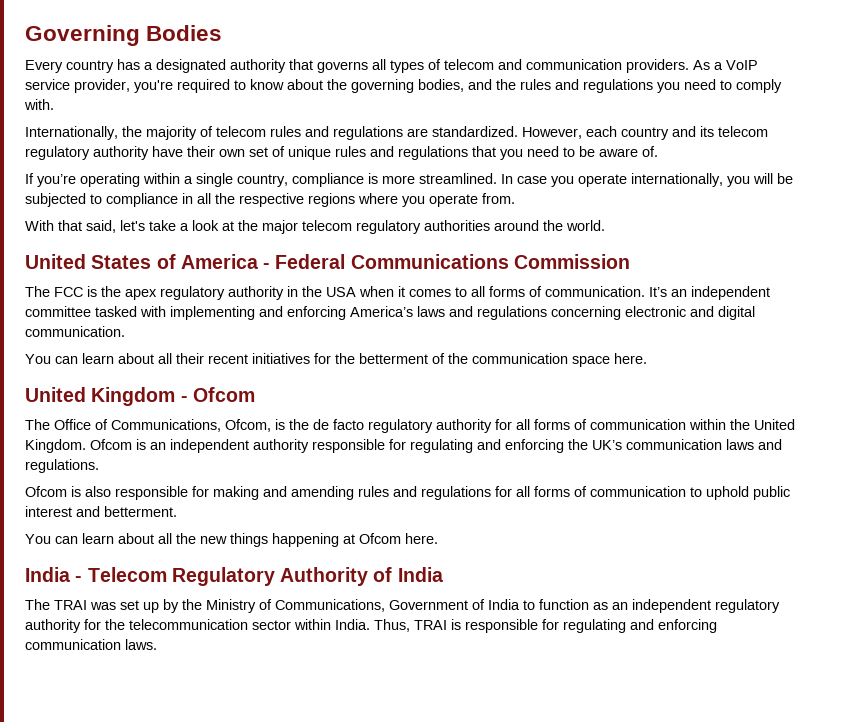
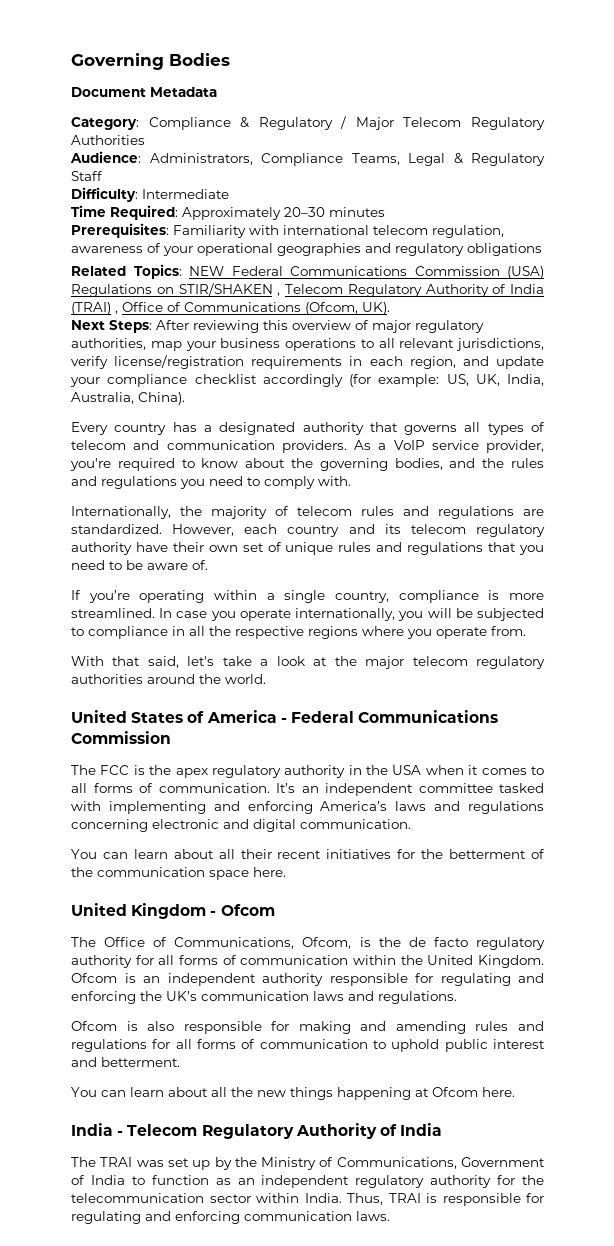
(223, 33) none -> [71,87,217,97] [71,116,545,130] [71,135,145,145] [70,151,545,166] [71,171,103,181] [71,187,229,202] [71,205,385,220] [71,223,504,238] [71,243,542,256] [71,264,544,279] [71,283,544,297] [71,302,390,315] [71,320,484,333] [71,338,544,351] [71,355,545,369] [70,374,544,387] [71,392,185,405] // Document Metadata // Category: Compliance & Regulatory / Major Telecom Regulatory Authorities // Audience: Administrators, Compliance Teams, Legal & Regulatory Staff // Difficulty: Intermediate // Time Required: Approximately 20–30 minutes // Prerequisites: Familiarity with international telecom regulation, awareness of your operational geographies and regulatory obligations // Related Topics: NEW Federal Communications Commission (USA) Regulations on STIR/SHAKEN , Telecom Regulatory Authority of India (TRAI) , Office of Communications (Ofcom, UK). // Next Steps: After reviewing this overview of major regulatory authorities, map your business operations to all relevant jurisdictions, verify license/registration requirements in each region, and update your compliance checklist accordingly (for example: US, UK, India, Australia, China).

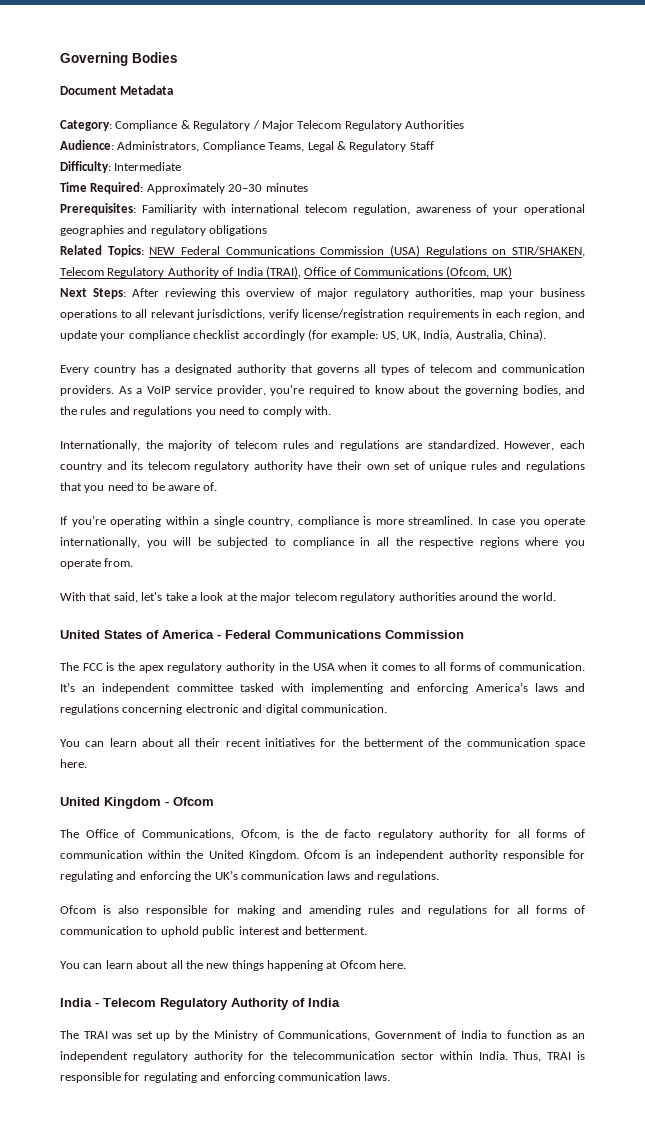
[178,283,544,297] [71,302,118,315] STIR/SHAKEN , Telecom Regulatory Authority of India (TRAI) , -> [512,246,585,257] [60,266,301,278] STIR/SHAKEN, Telecom Regulatory Authority of India (TRAI),
[362,302,390,315] UK). -> [492,266,512,278] UK)

